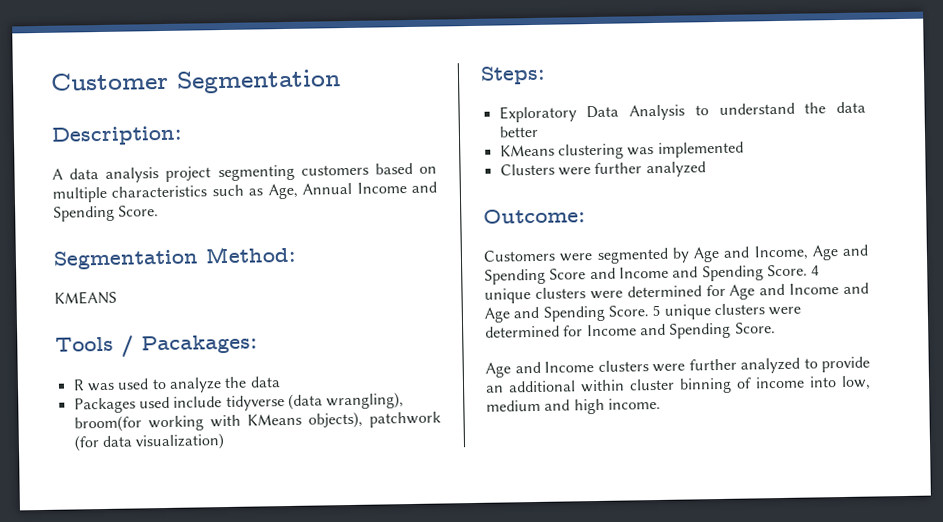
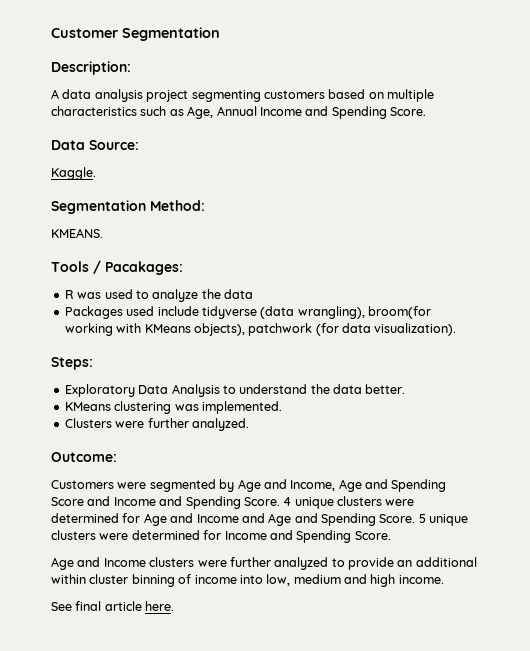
(160, 211) none -> [51,140,139,150] [51,167,96,180] // Data Source: // Kaggle.
[54,290,117,305] KMEANS -> [51,228,103,238] KMEANS.
[135,433,226,451] visualization) -> [374,323,457,336] visualization).
[498,125,538,138] better -> [365,384,406,394] better.
[657,141,744,158] implemented -> [201,401,282,414] implemented.
[645,161,706,178] analyzed -> [191,418,249,431] analyzed.
(661, 403) none -> [51,601,175,611] // See final article here.

